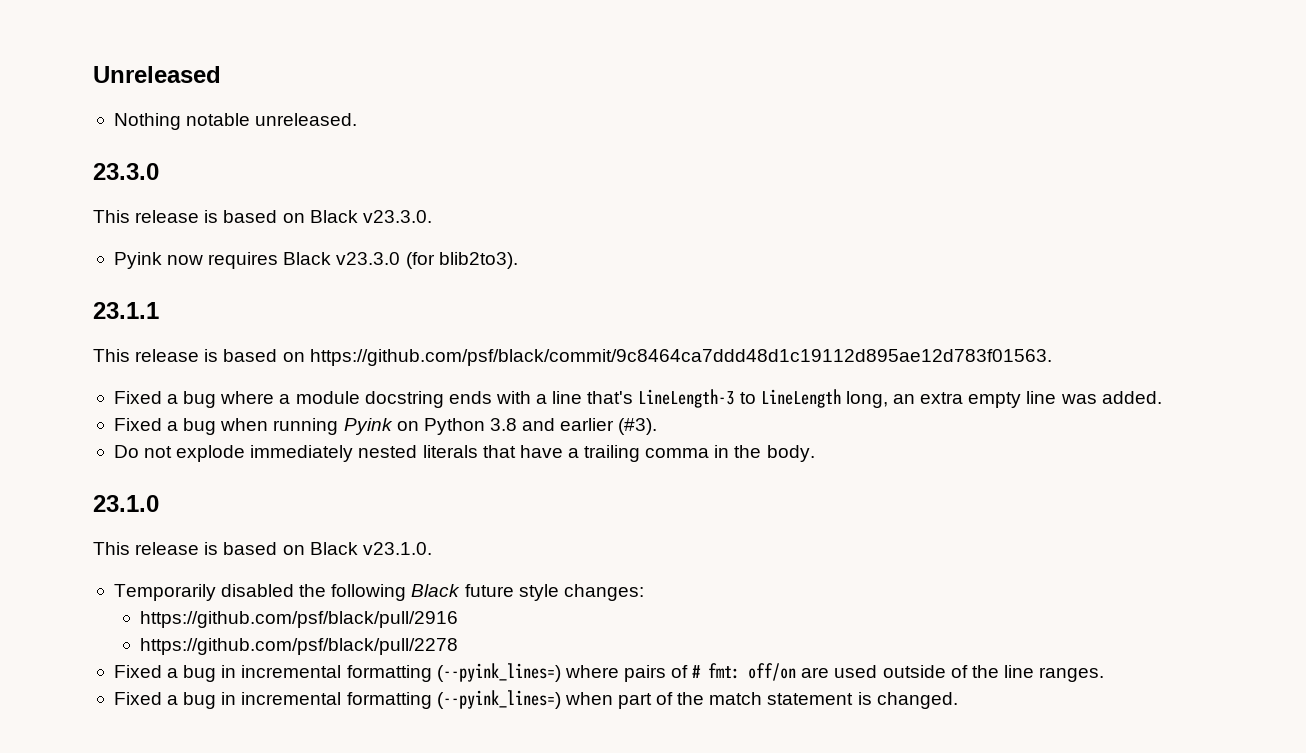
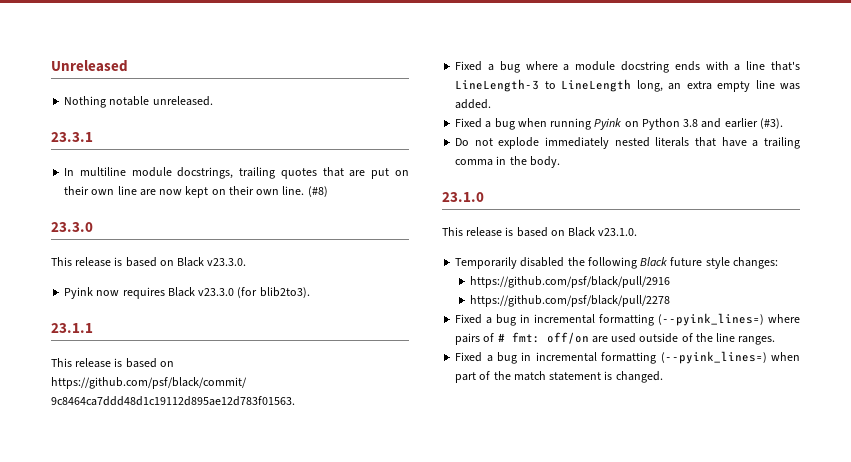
(358, 119) none -> [51,132,93,142] [64,167,409,179] [64,186,328,198] // 23.3.1 // In multiline module docstrings, trailing quotes that are put on their own line are now kept on their own line. (#8)

